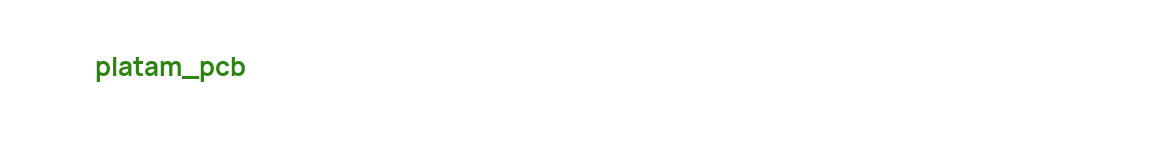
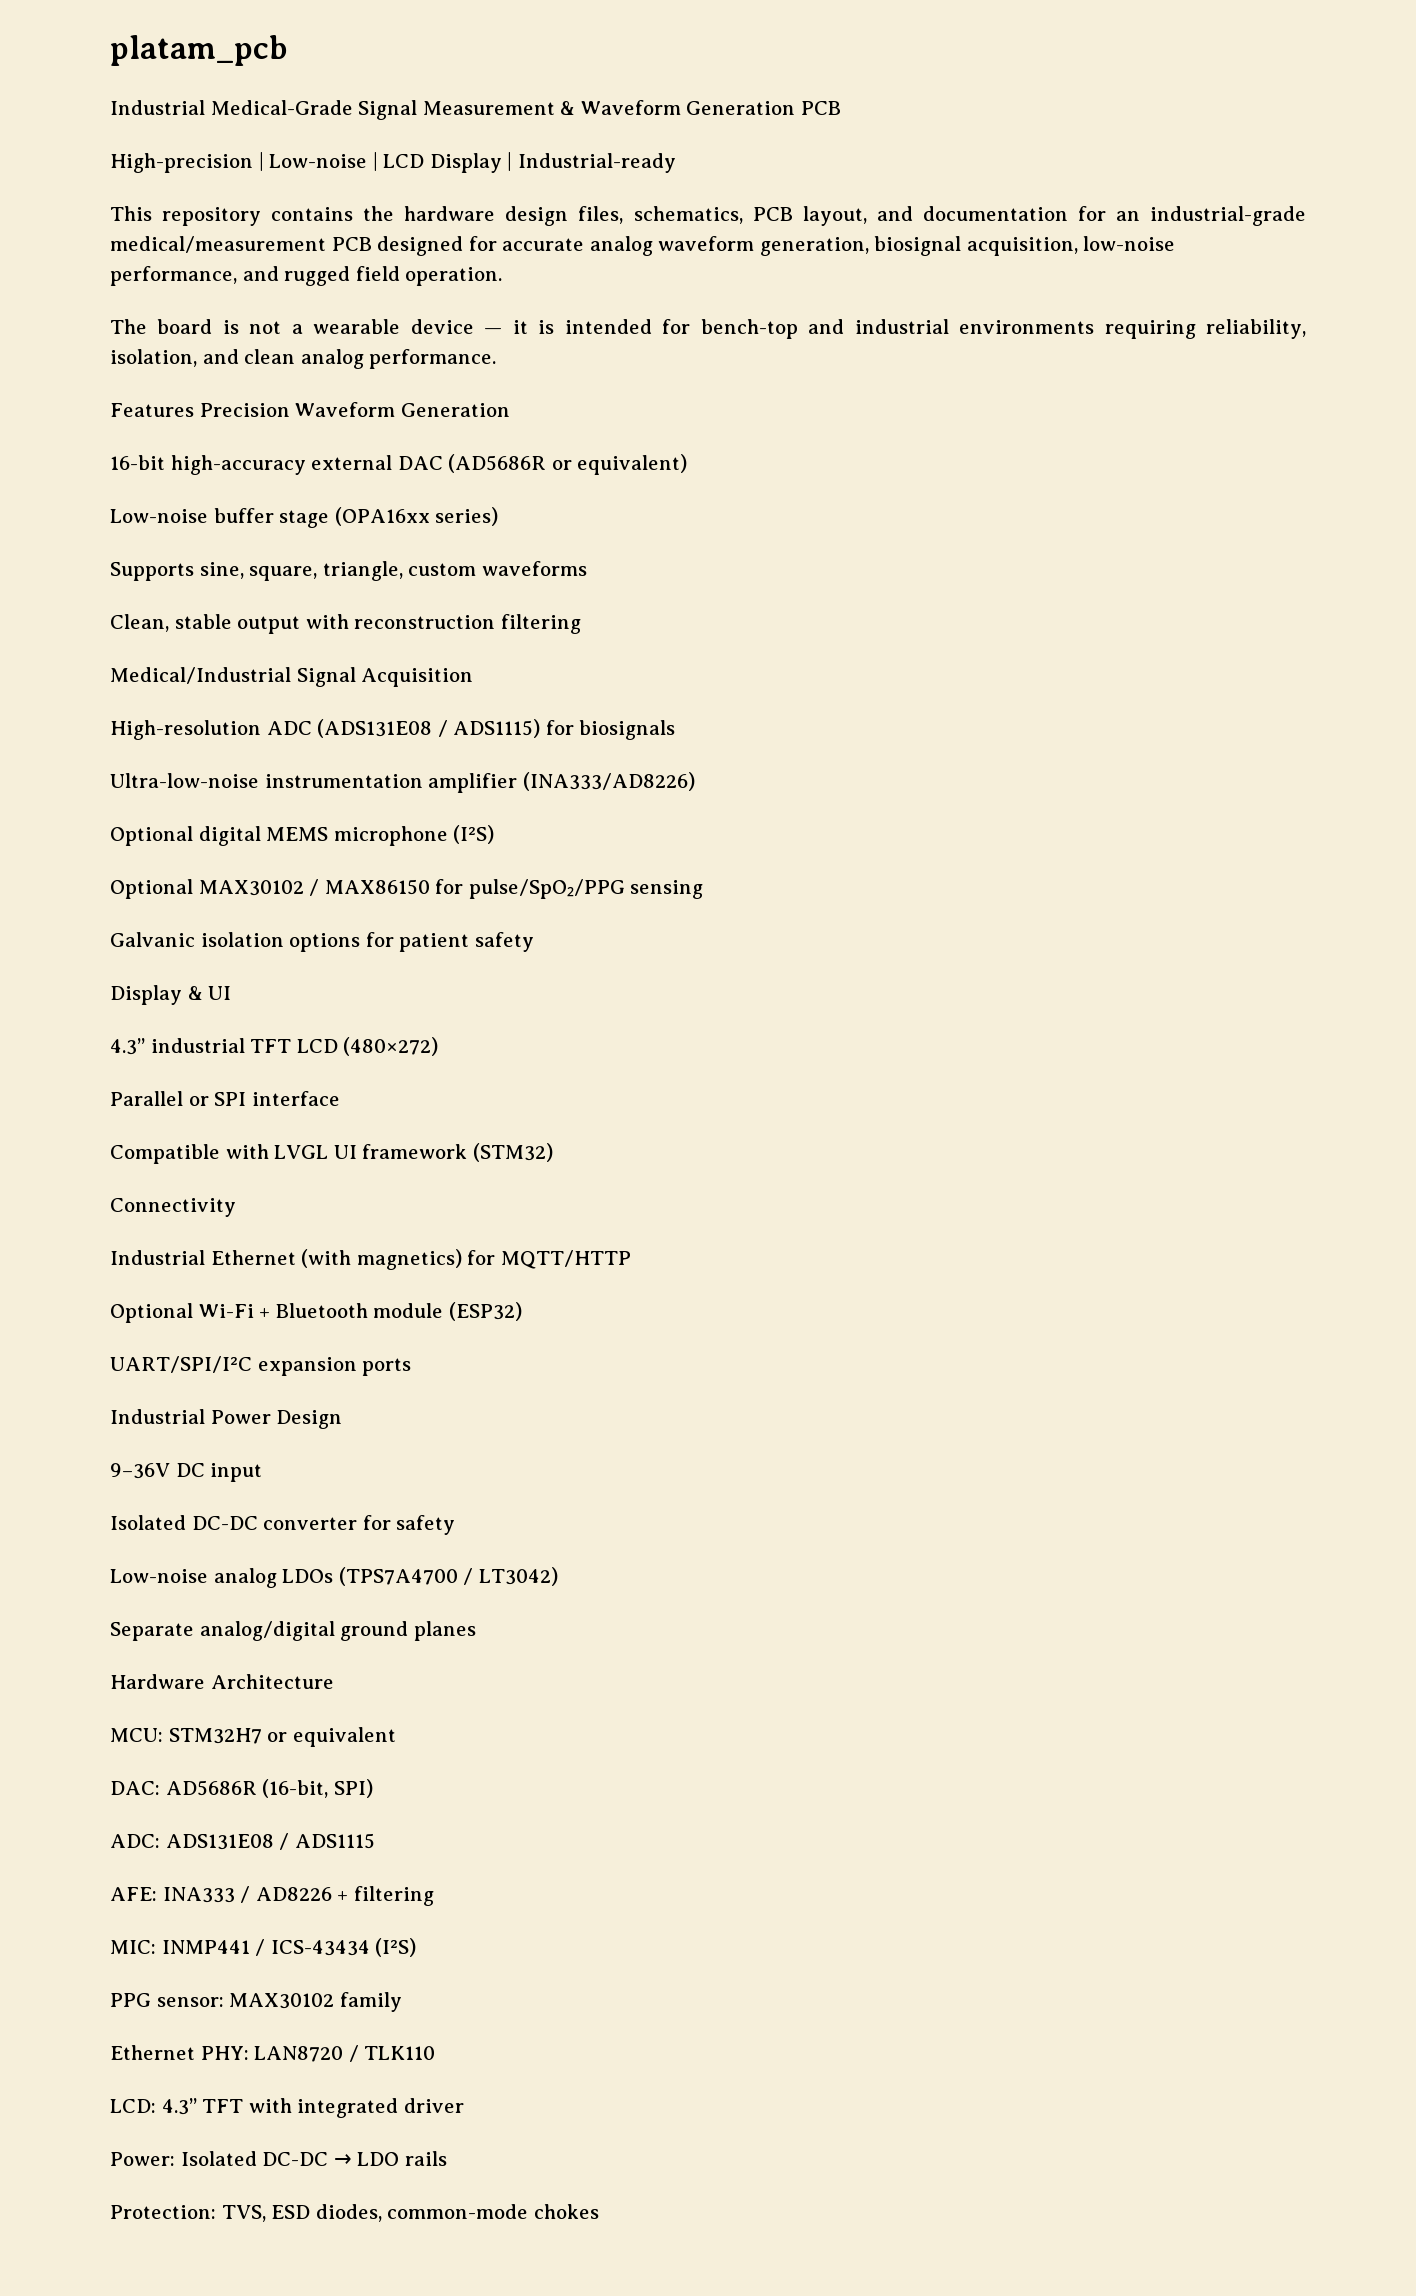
(246, 69) none -> [110,100,841,120] [110,152,676,173] [110,206,1306,226] [110,236,1176,256] [110,266,503,286] [110,319,1307,339] [110,349,497,369] [110,402,510,417] [110,454,688,475] [110,507,499,528] [110,561,587,581] [110,614,581,634] [110,667,474,687] [110,719,676,740] [110,772,695,793] [110,825,495,846] [110,879,704,899] [110,932,534,952] [110,985,232,1005] [110,1037,439,1056] [110,1091,340,1106] [110,1143,553,1164] [110,1198,236,1217] [110,1249,631,1270] [110,1302,522,1323] [110,1356,412,1376] [110,1409,343,1429] [110,1463,263,1482] [110,1515,456,1535] [110,1567,558,1588] [110,1621,476,1641] [110,1674,334,1689] [110,1727,396,1747] [110,1779,373,1798] [110,1833,375,1850] [110,1886,434,1906] [110,1938,417,1957] [110,1992,402,2012] [110,2045,436,2062] [110,2098,464,2118] [110,2151,447,2166] [110,2204,599,2222] // Industrial Medical-Grade Signal Measurement & Waveform Generation PCB // High-precision | Low-noise | LCD Display | Industrial-ready // This repository contains the hardware design files, schematics, PCB layout, and documentation for an industrial-grade medical/measurement PCB designed for accurate analog waveform generation, biosignal acquisition, low-noise performance, and rugged field operation. // The board is not a wearable device — it is intended for bench-top and industrial environments requiring reliability, isolation, and clean analog performance. // Features Precision Waveform Generation // 16-bit high-accuracy external DAC (AD5686R or equivalent) // Low-noise buffer stage (OPA16xx series) // Supports sine, square, triangle, custom waveforms // Clean, stable output with reconstruction filtering // Medical/Industrial Signal Acquisition // High-resolution ADC (ADS131E08 / ADS1115) for biosignals // Ultra-low-noise instrumentation amplifier (INA333/AD8226) // Optional digital MEMS microphone (I²S) // Optional MAX30102 / MAX86150 for pulse/SpO₂/PPG sensing // Galvanic isolation options for patient safety // Display & UI // 4.3” industrial TFT LCD (480×272) // Parallel or SPI interface // Compatible with LVGL UI framework (STM32) // Connectivity // Industrial Ethernet (with magnetics) for MQTT/HTTP // Optional Wi-Fi + Bluetooth module (ESP32) // UART/SPI/I²C expansion ports // Industrial Power Design // 9–36V DC input // Isolated DC-DC converter for safety // Low-noise analog LDOs (TPS7A4700 / LT3042) // Separate analog/digital ground planes // Hardware Architecture // MCU: STM32H7 or equivalent // DAC: AD5686R (16-bit, SPI) // ADC: ADS131E08 / ADS1115 // AFE: INA333 / AD8226 + filtering // MIC: INMP441 / ICS-43434 (I²S) // PPG sensor: MAX30102 family // Ethernet PHY: LAN8720 / TLK110 // LCD: 4.3” TFT with integrated driver // Power: Isolated DC-DC → LDO rails // Protection: TVS, ESD diodes, common-mode chokes

